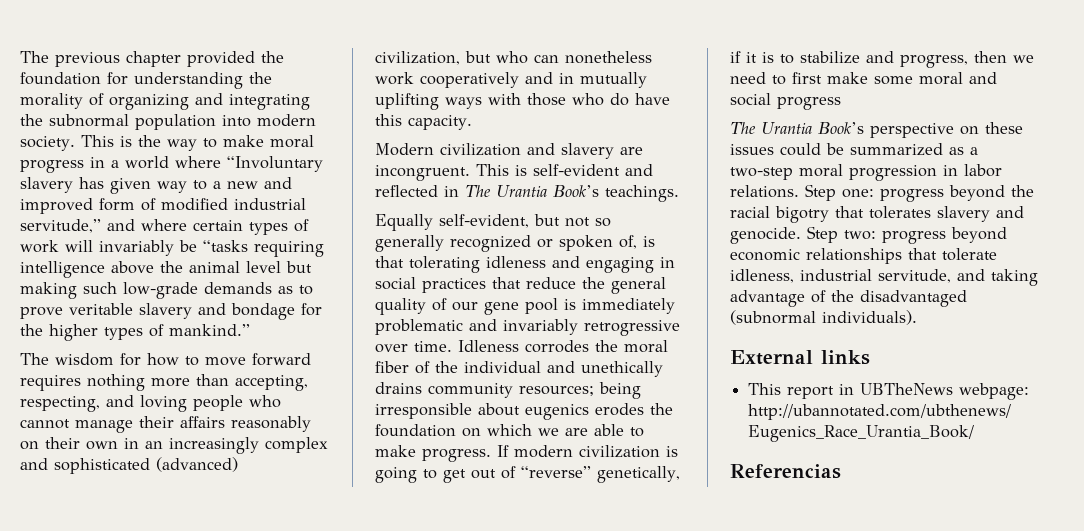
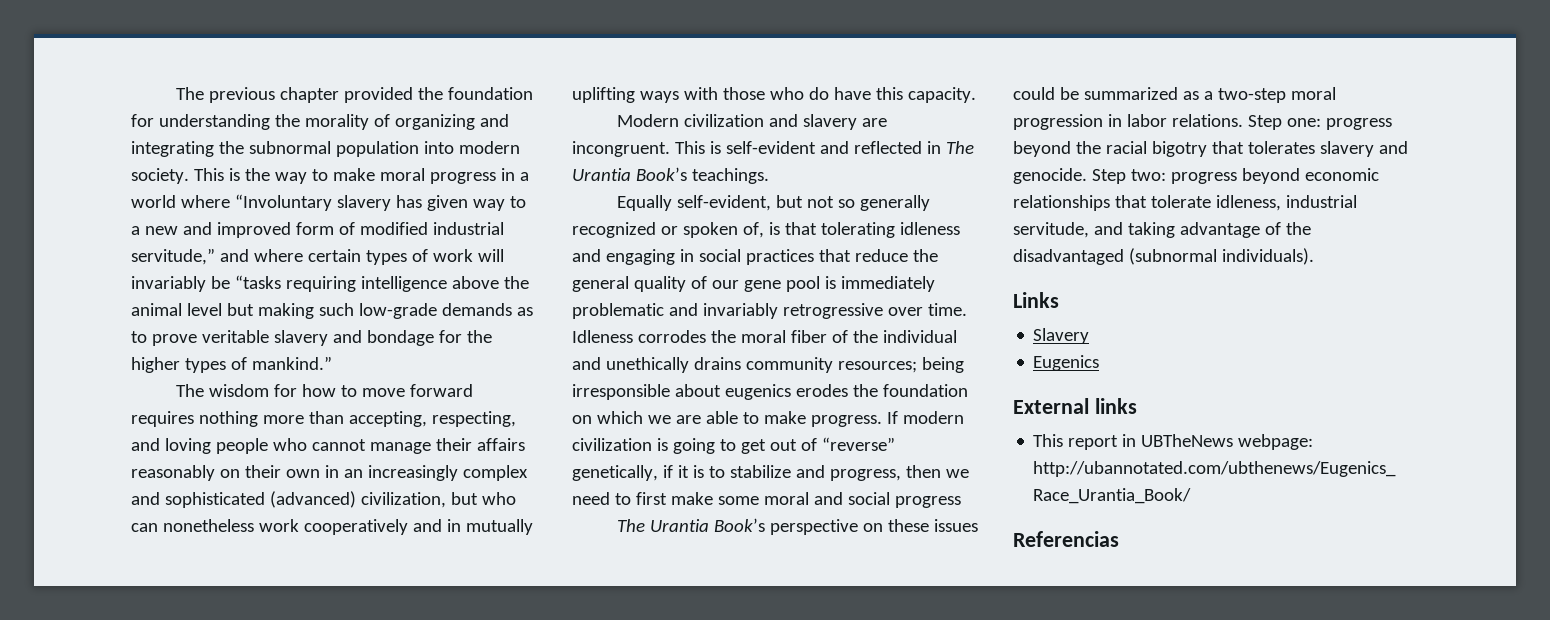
(917, 317) none -> [1013,292,1059,308] [1033,328,1090,344] [1033,355,1100,371] // Links // Slavery // Eugenics

